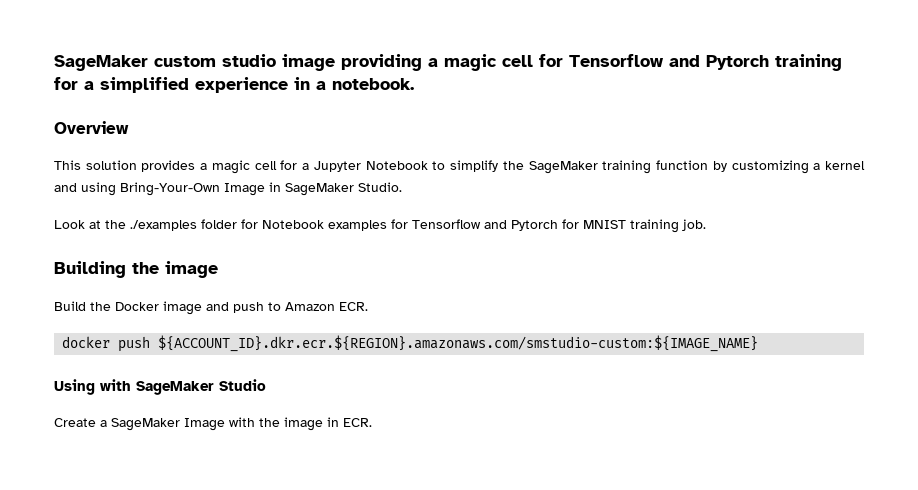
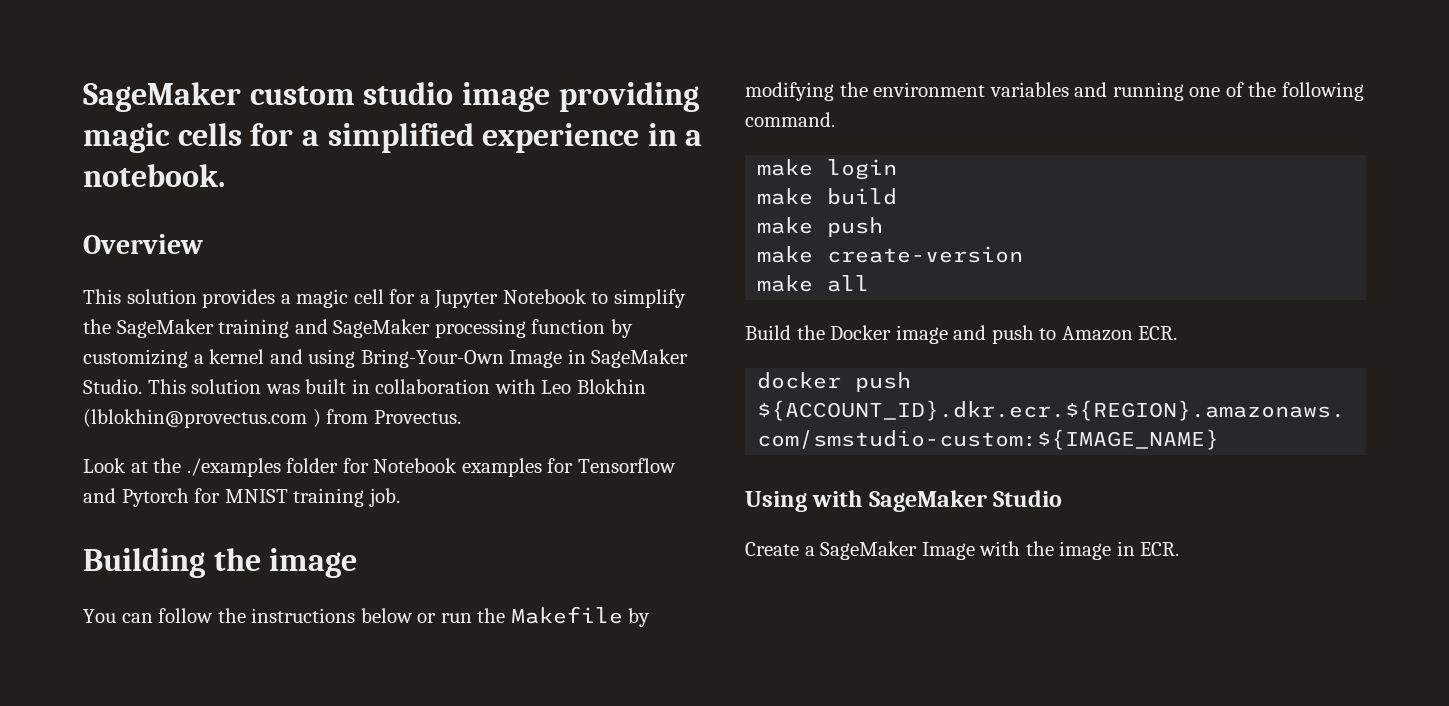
[428,54,842,71] a magic cell for Tensorflow and Pytorch training -> [83,123,242,153] magic cells
(652, 167) none -> [294,319,526,338] and SageMaker processing
(402, 187) none -> [147,379,646,394] [83,409,461,428] This solution was built in collaboration with Leo Blokhin (lblokhin@provectus.com ) from Provectus.
(218, 269) none -> [83,606,651,627] [745,82,1364,101] [745,112,835,127] [757,159,898,180] [757,188,898,205] [757,217,884,237] [757,246,1024,263] [757,275,870,292] // You can follow the instructions below or run the Makefile by modifying the environment variables and running one of the following command. // make login // make build // make push // make create-version // make all

